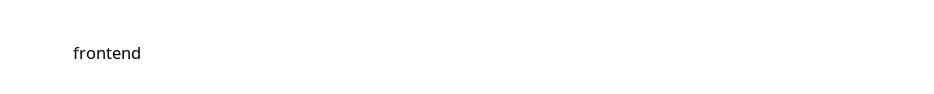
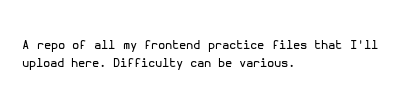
[73,47,141,59] frontend -> [22,40,379,52] [22,58,295,70] A repo of all my frontend practice files that I'll upload here. Difficulty can be various.

